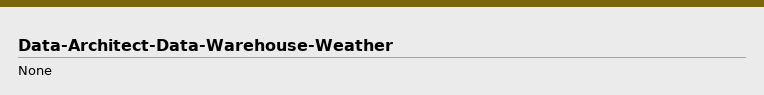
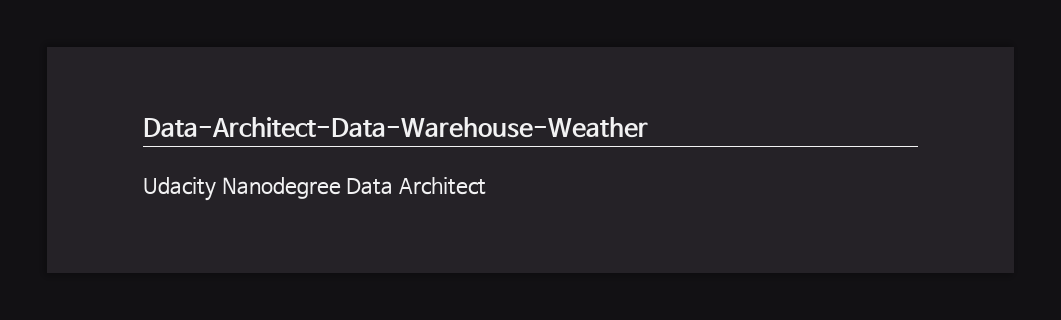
[18,66,52,75] // None -> [143,177,486,201] // Udacity Nanodegree Data Architect

